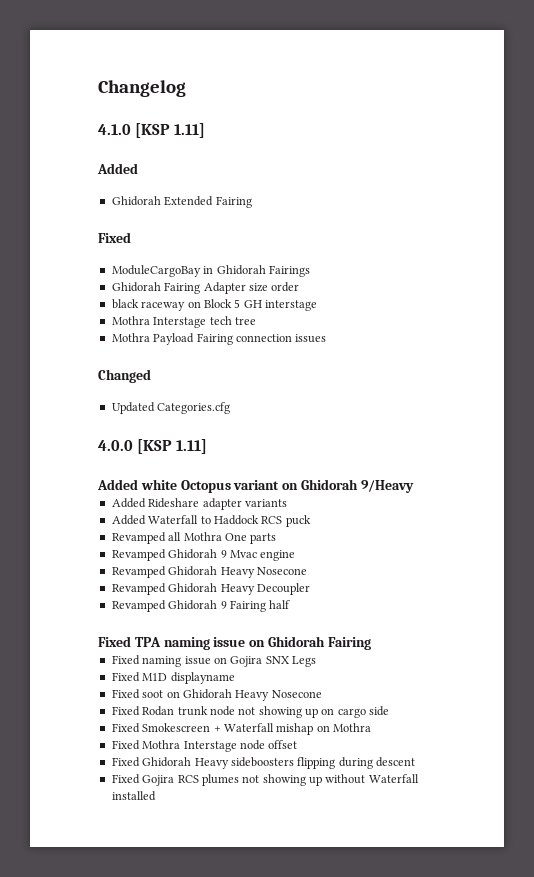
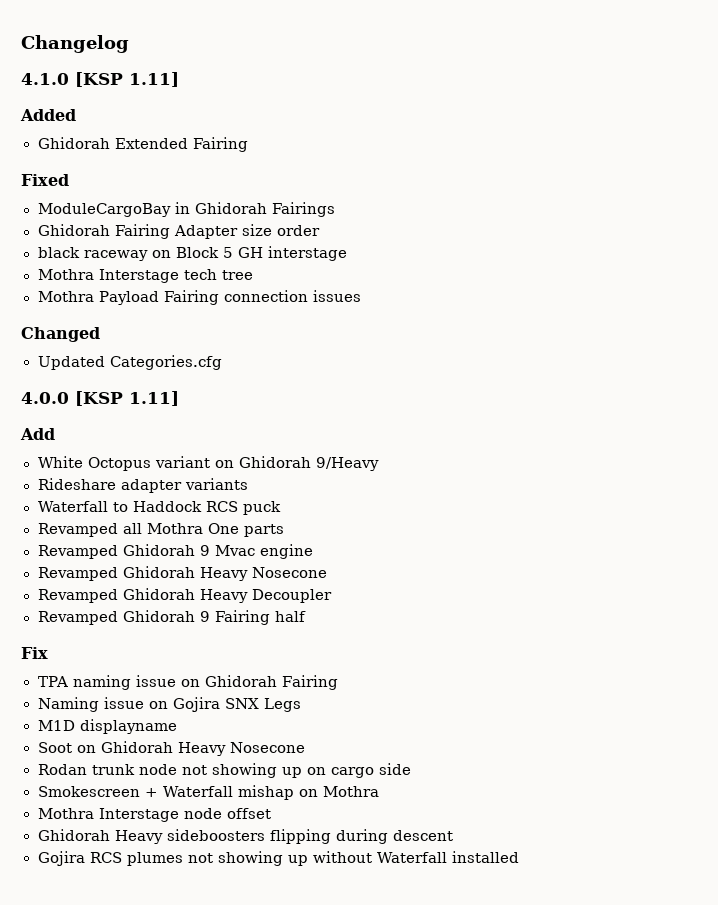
[97,479,177,490] Added white -> [20,428,55,440] [37,456,83,468] Add // White
[111,498,146,508] Added -> (379, 464) none
[111,515,146,525] Added -> (248, 484) none
[98,636,131,647] Fixed -> [21,647,48,659] Fix //
[111,655,182,667] Fixed naming -> [37,697,99,712] Naming
[111,672,140,682] Fixed -> (301, 705) none
[111,689,164,699] Fixed soot -> [37,742,72,753] Soot
[111,706,140,716] Fixed -> (305, 747) none
[111,723,140,733] Fixed -> (411, 769) none
[111,740,140,750] Fixed -> (380, 791) none
[111,757,140,767] Fixed -> (271, 813) none
[111,774,140,784] Fixed -> (453, 835) none

